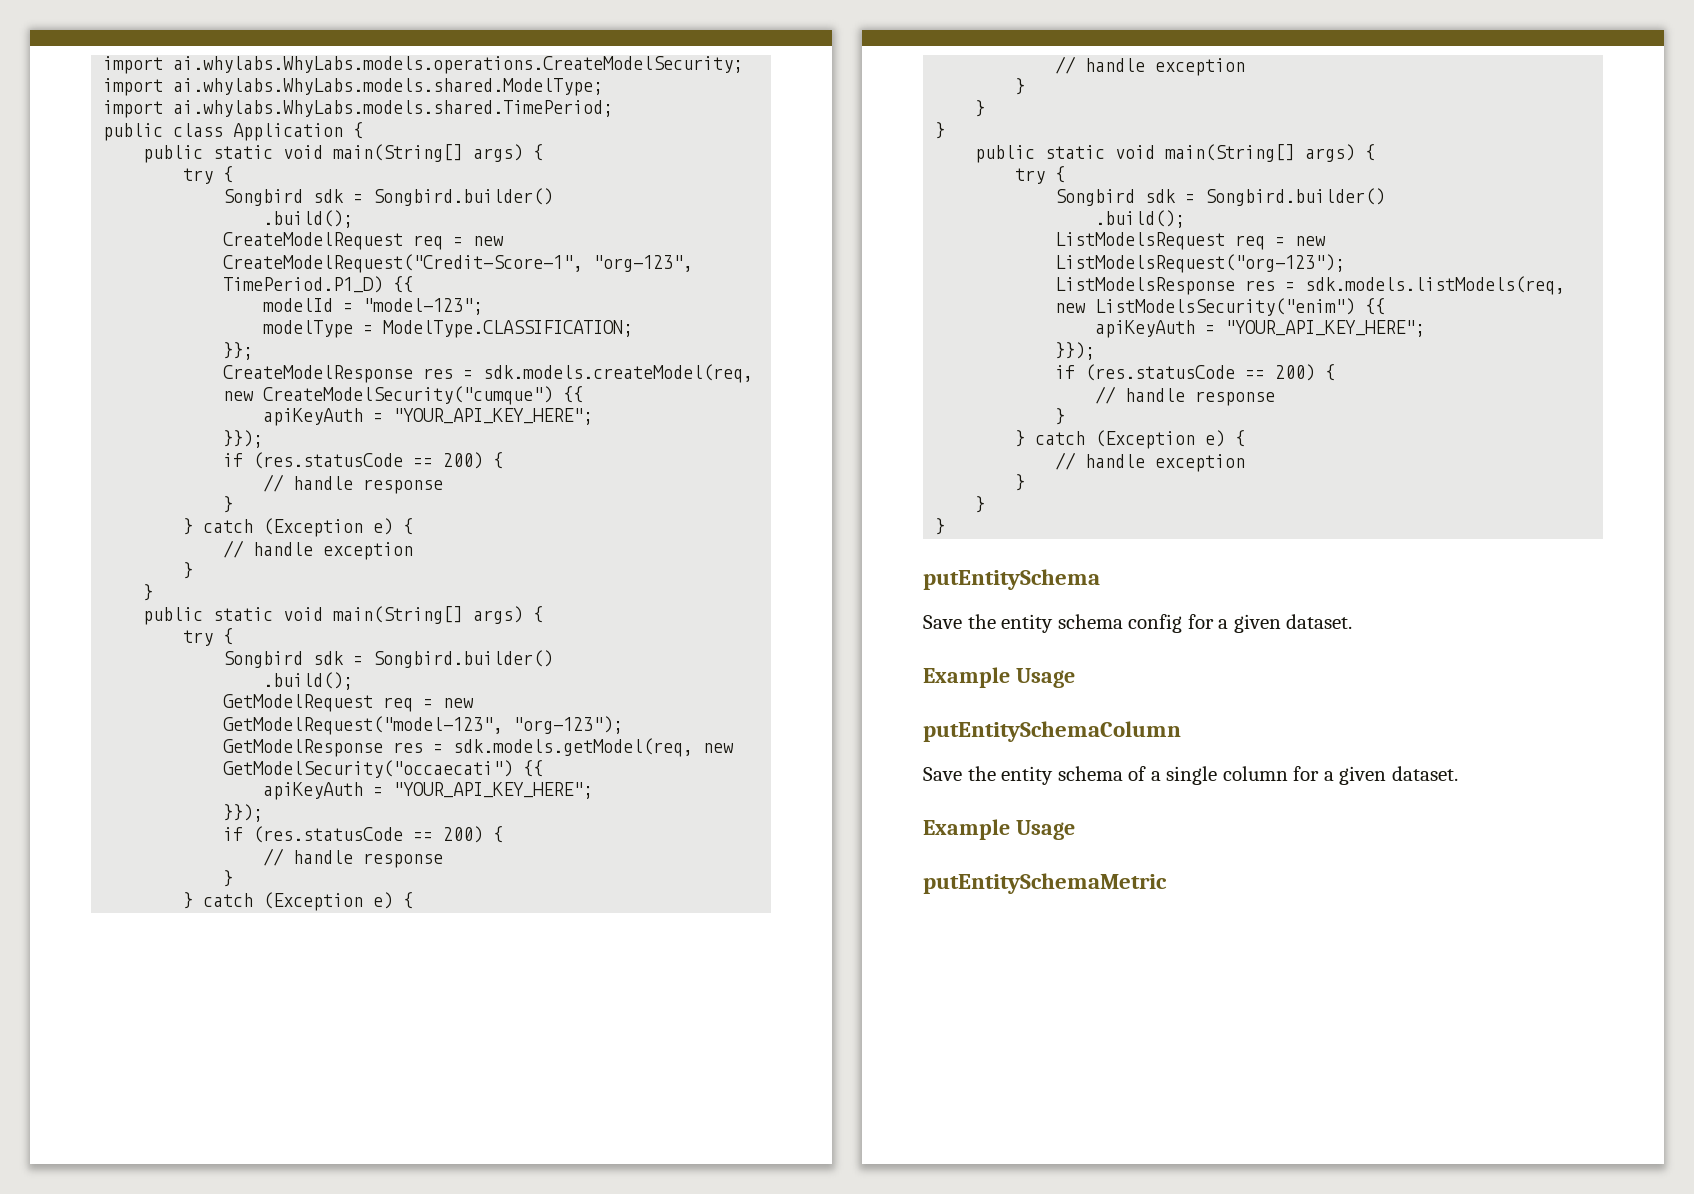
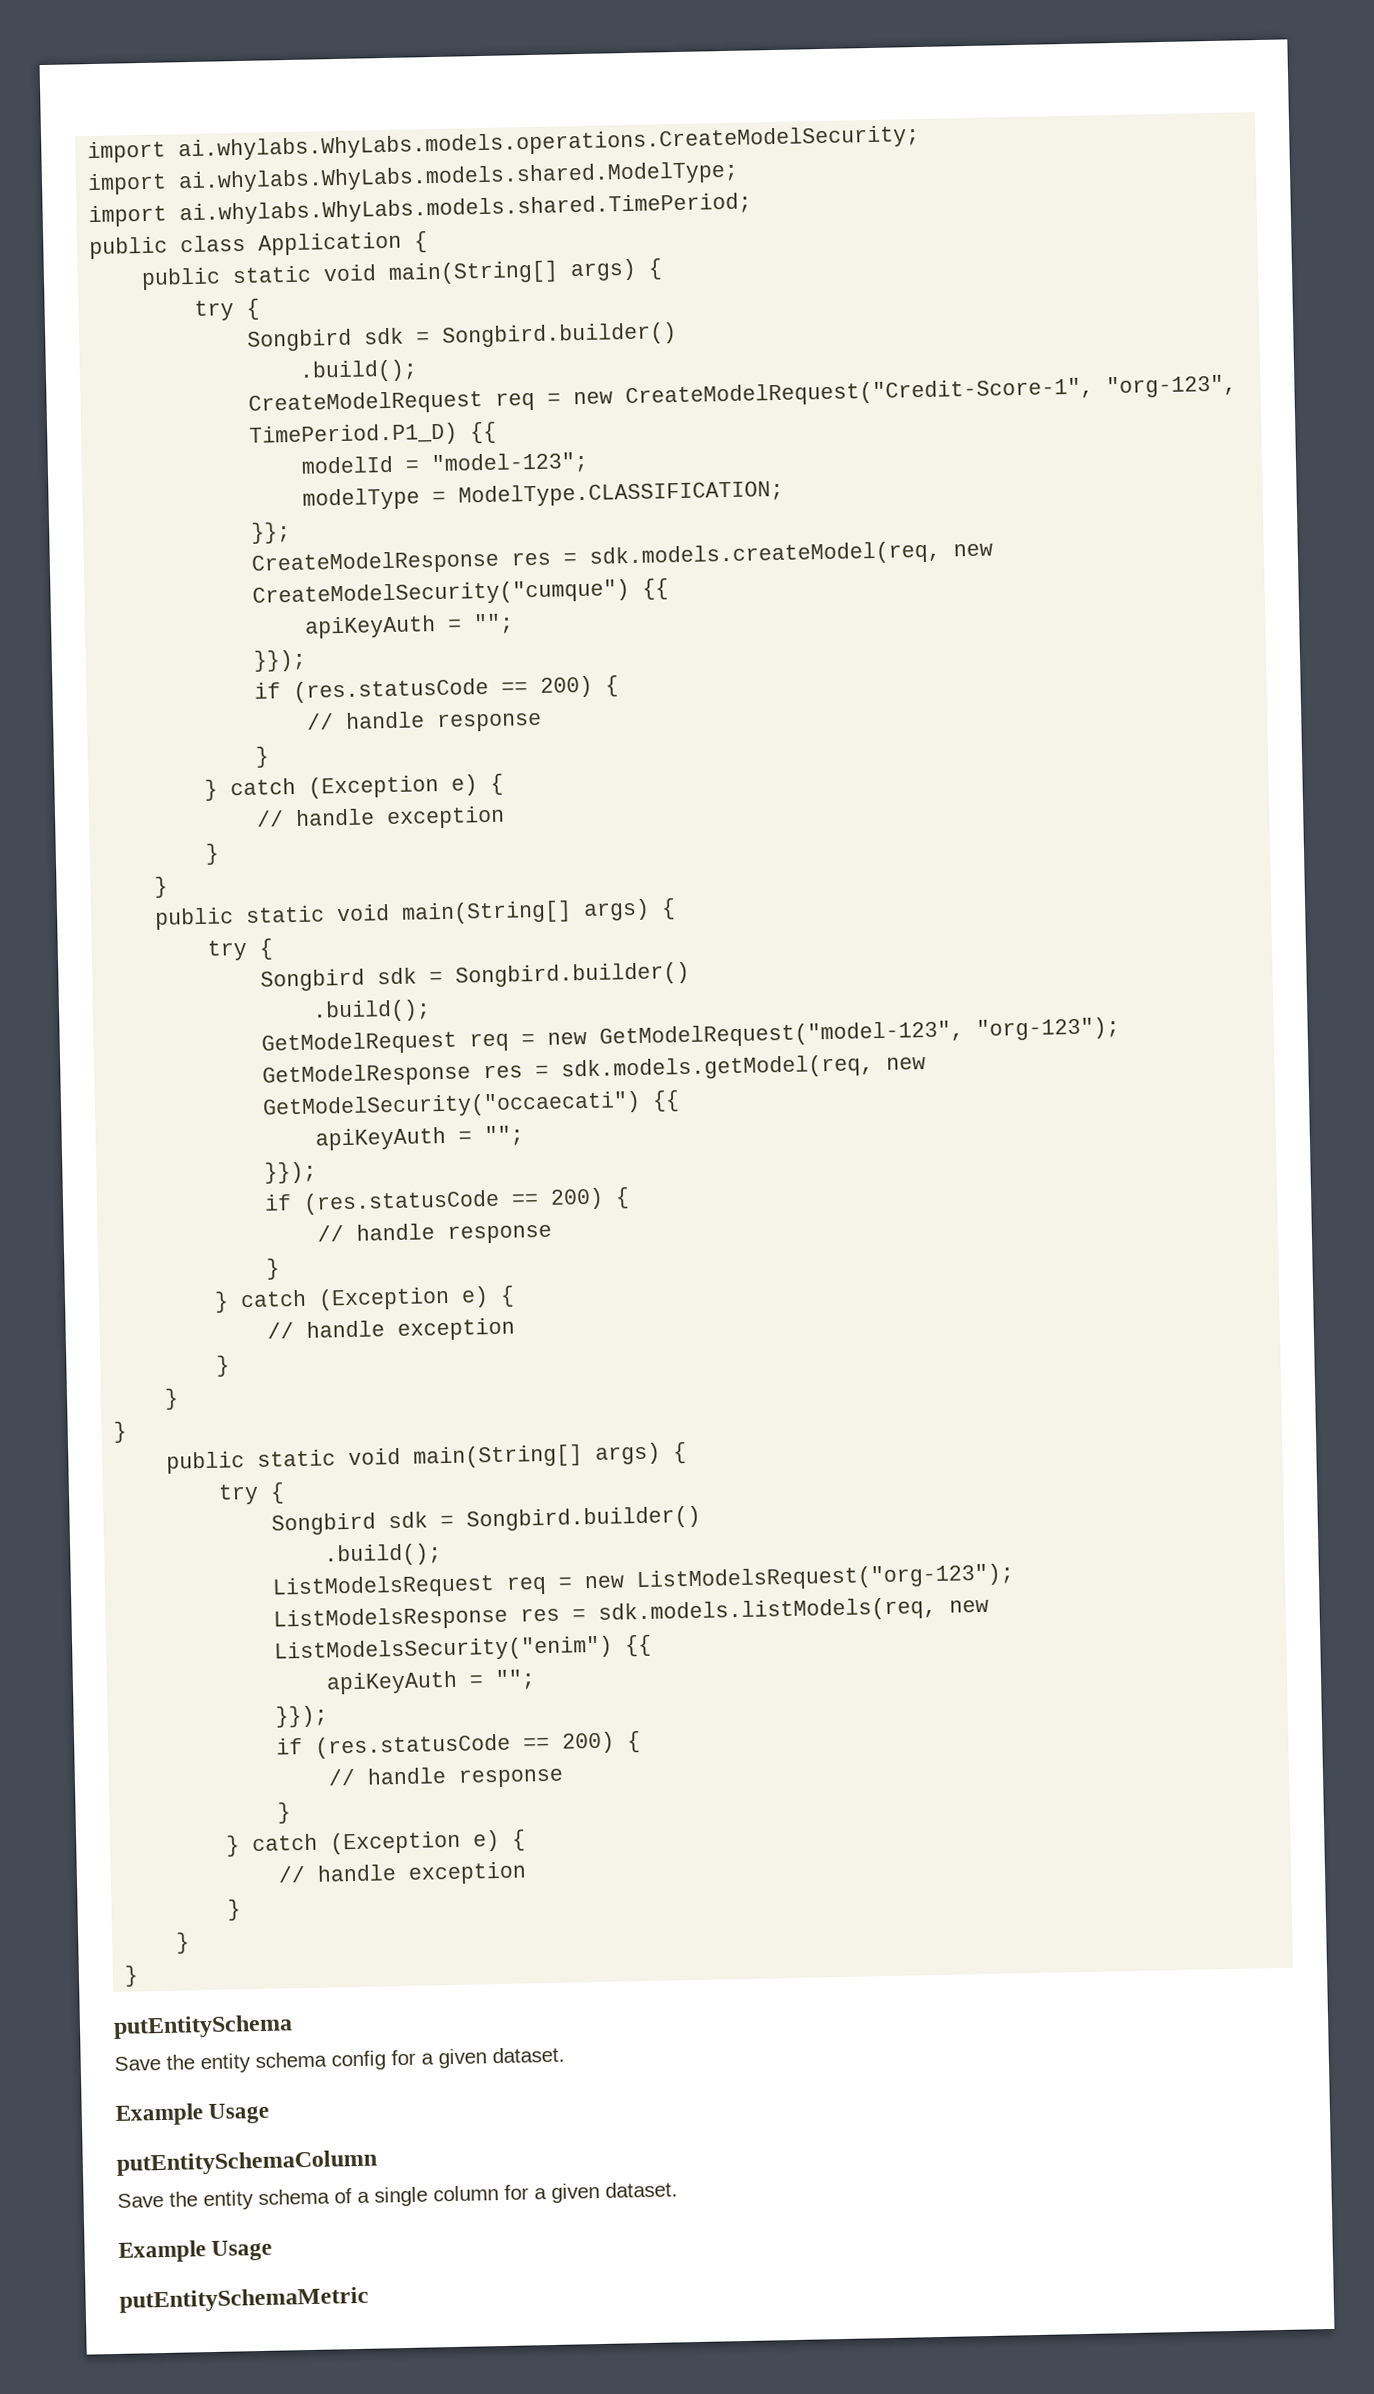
[393,408,594,425] "YOUR_API_KEY_HERE"; -> [473,613,515,635] "";
[393,782,594,799] "YOUR_API_KEY_HERE"; -> [484,1125,525,1147] "";
[1225,320,1426,337] "YOUR_API_KEY_HERE"; -> [495,1669,537,1691] "";

